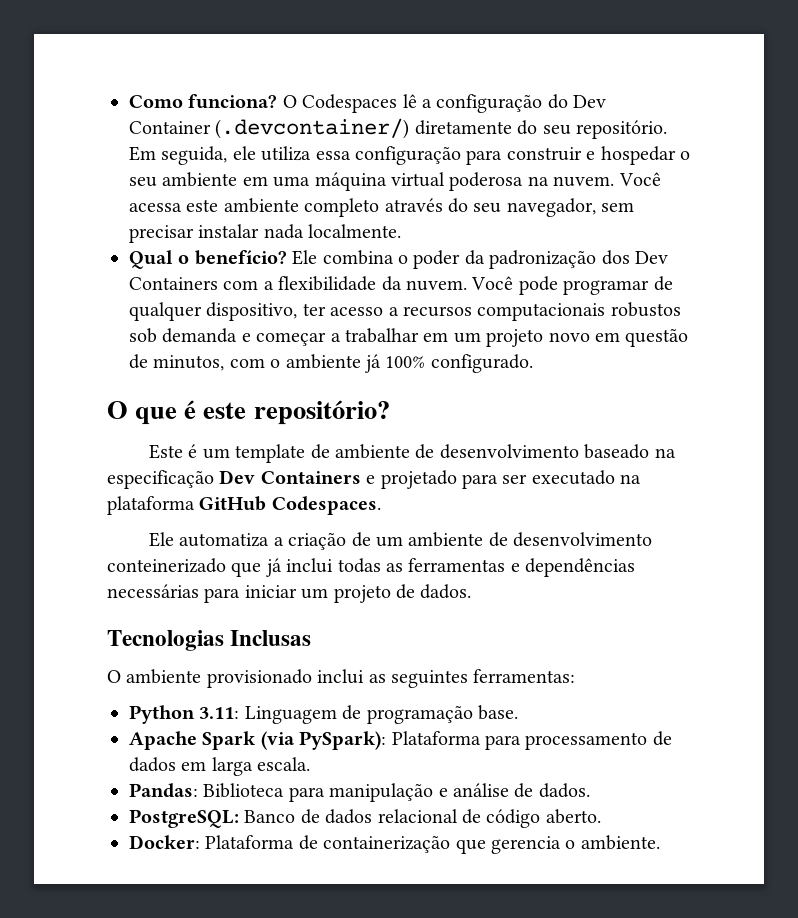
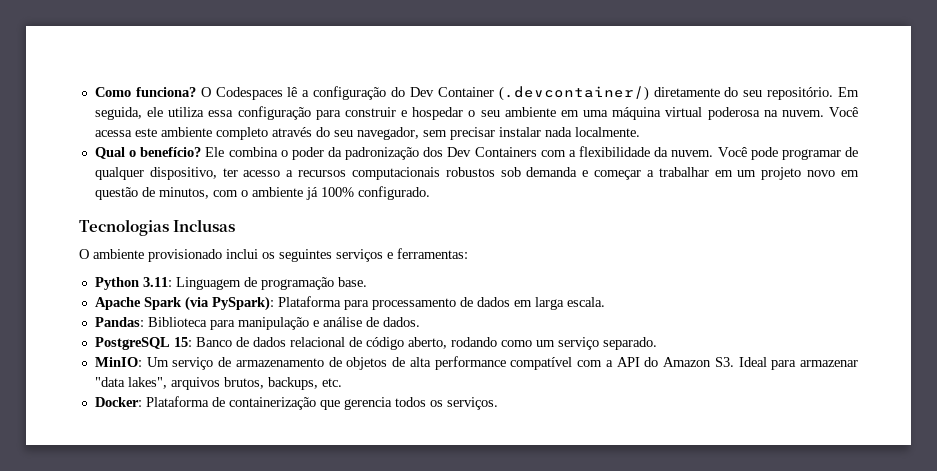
[107,400,390,425] [148,444,676,463] [107,470,642,489] [107,496,381,515] [148,532,653,550] [107,558,636,577] [107,584,472,603] // O que é este repositório? // Este é um template de ambiente de desenvolvimento baseado na especificação Dev Containers e projetado para ser executado na plataforma GitHub Codespaces. // Ele automatiza a criação de um ambiente de desenvolvimento conteinerizado que já inclui todas as ferramentas e dependências necessárias para iniciar um projeto de dados. -> (430, 193) none
[368,670,468,688] as seguintes -> [262,249,393,262] os seguintes serviços e
[129,809,239,828] PostgreSQL: -> [94,337,192,350] PostgreSQL 15:
[545,809,601,824] aberto. -> [407,337,657,350] [94,356,859,370] [94,377,342,390] aberto, rodando como um serviço separado. // MinIO: Um serviço de armazenamento de objetos de alta performance compatível com a API do Amazon S3. Ideal para armazenar "data lakes", arquivos brutos, backups, etc.
[565,835,660,850] o ambiente. -> [394,397,498,410] todos os serviços.

